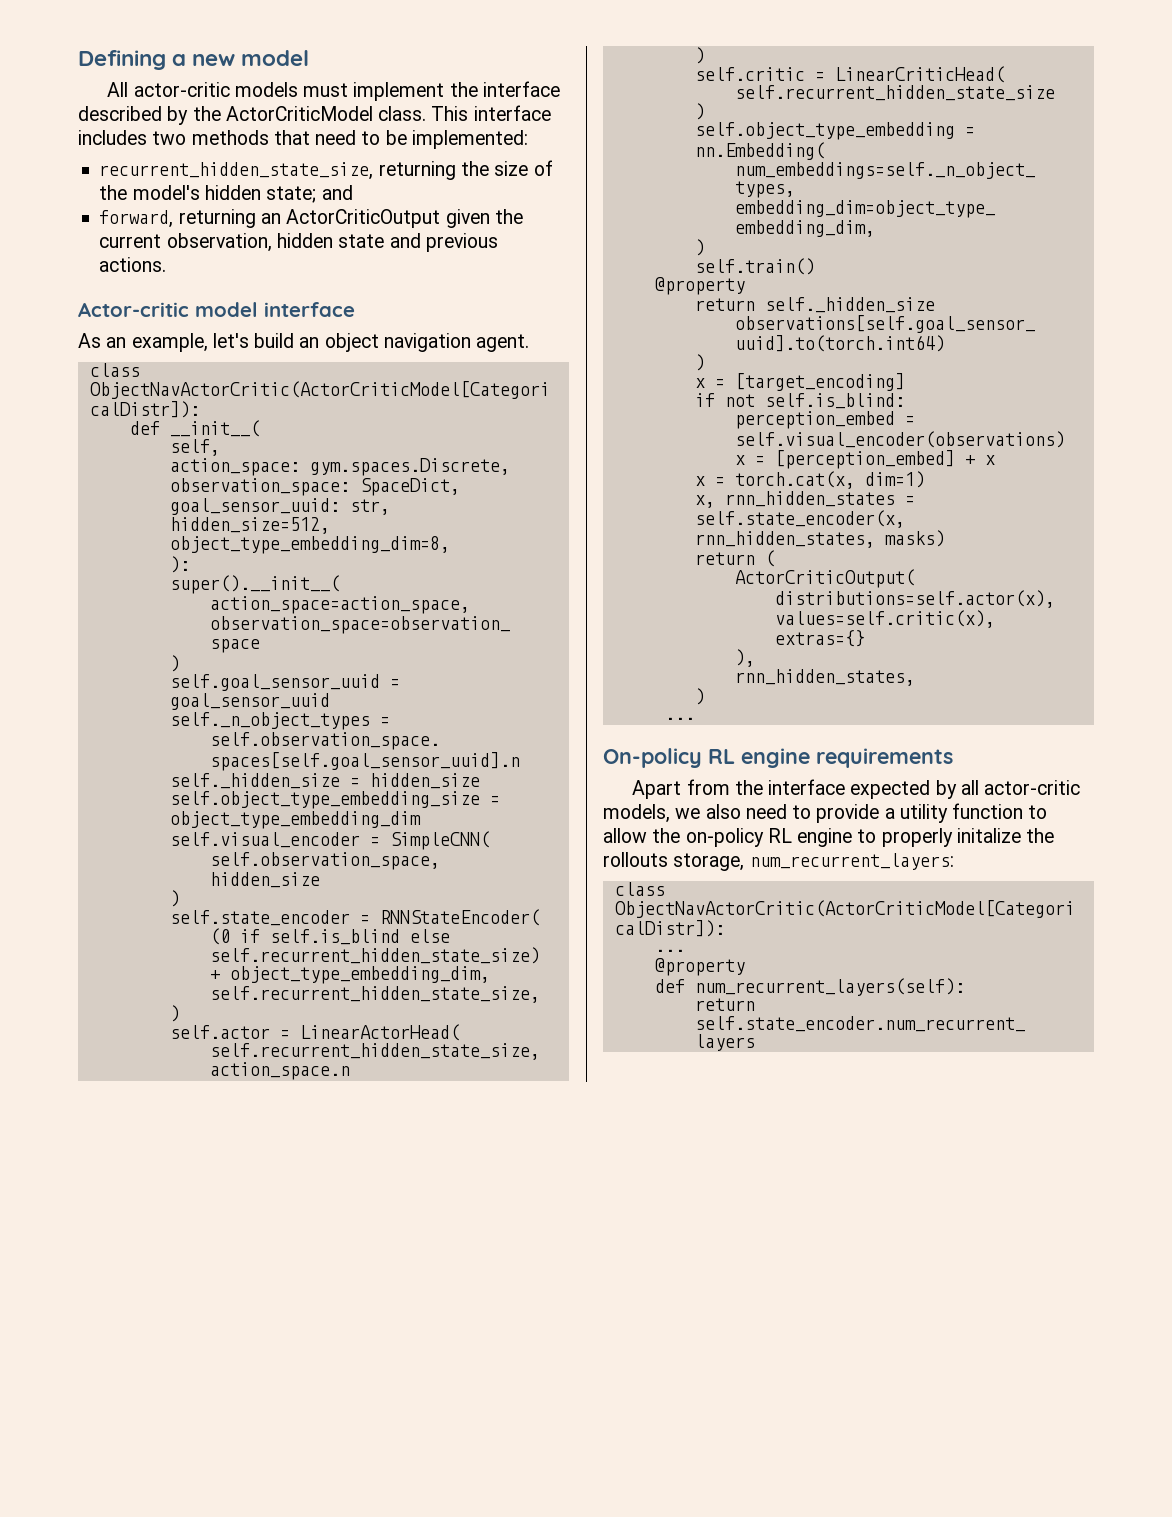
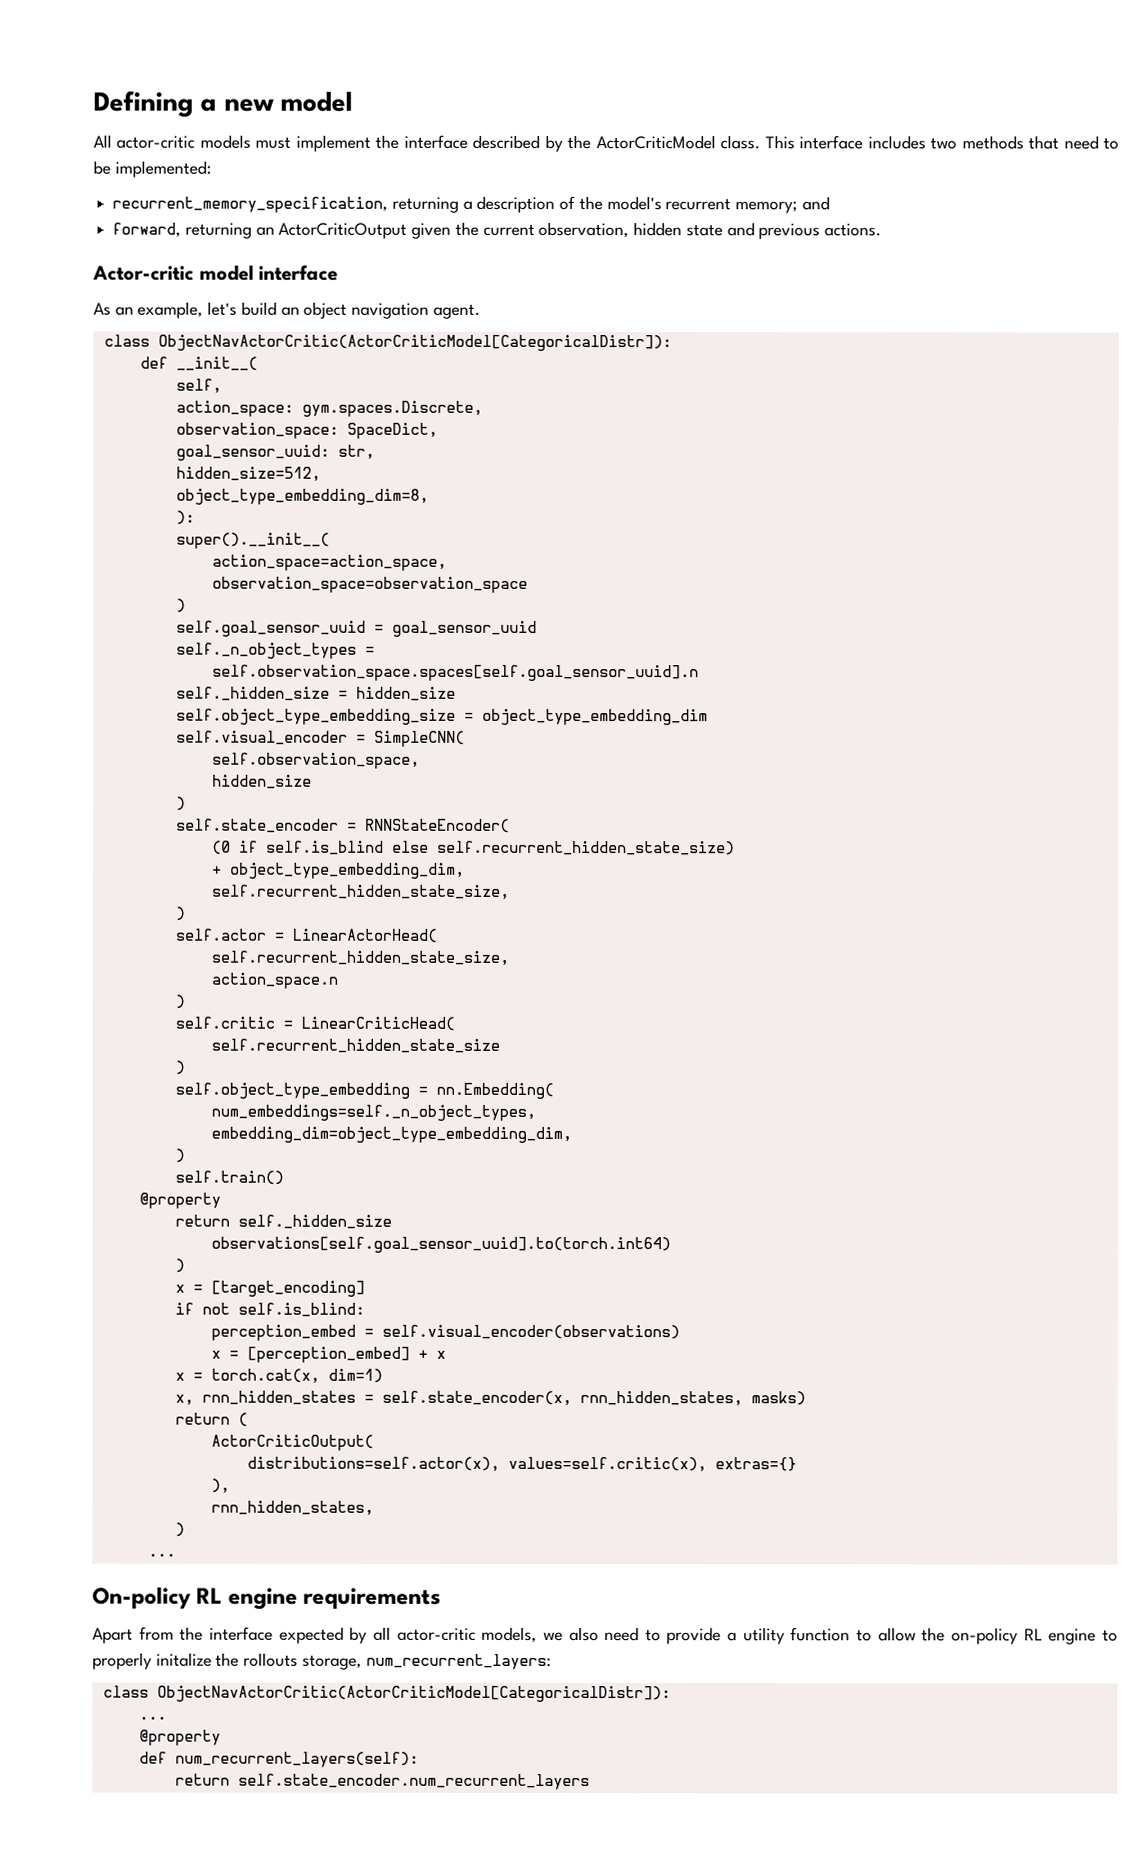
[99,161,529,180] recurrent_hidden_state_size, returning the size -> [112,195,556,213] recurrent_memory_specification, returning a description
[204,185,317,203] hidden state; -> [665,198,799,214] recurrent memory;

